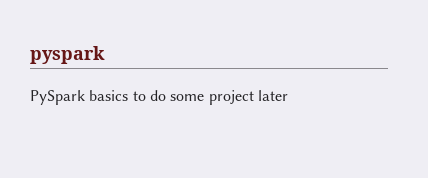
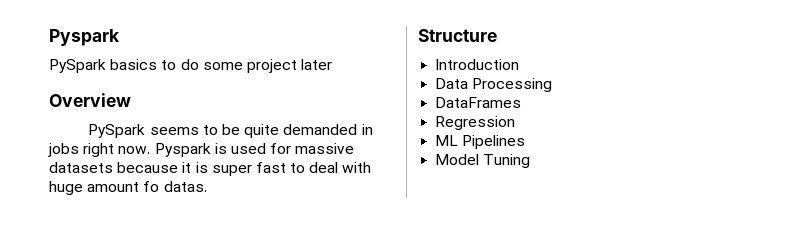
[30,46,105,64] pyspark -> [49,29,120,46] Pyspark
(288, 95) none -> [49,93,131,107] [88,124,373,138] [48,143,355,157] [49,162,372,176] [49,181,207,195] [418,29,497,42] [435,59,520,70] [435,78,553,92] [435,97,522,108] [435,116,516,130] [435,135,526,149] [435,154,531,168] // Overview // PySpark seems to be quite demanded in jobs right now. Pyspark is used for massive datasets because it is super fast to deal with huge amount fo datas. // Structure // Introduction // Data Processing // DataFrames // Regression // ML Pipelines // Model Tuning

